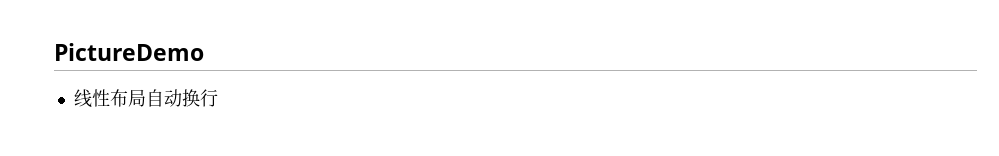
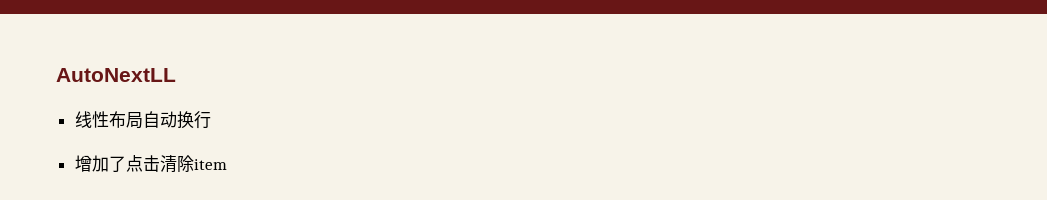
[54,43,204,61] PictureDemo -> [56,68,176,82] AutoNextLL
(218, 98) none -> [74,155,227,173] // 增加了点击清除item

